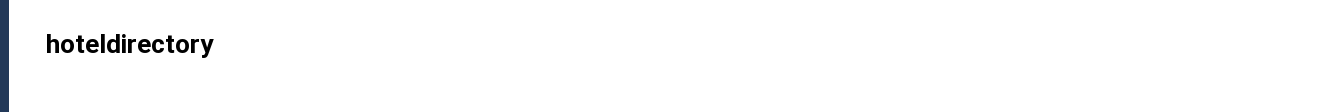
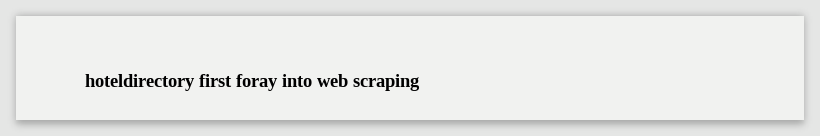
(214, 46) none -> [199,74,420,91] first foray into web scraping

